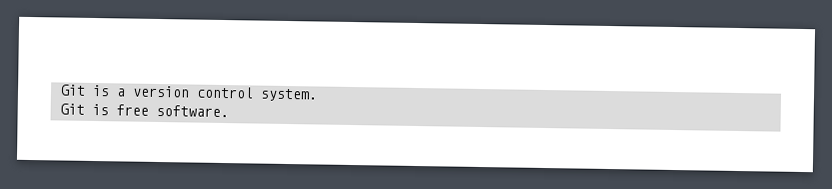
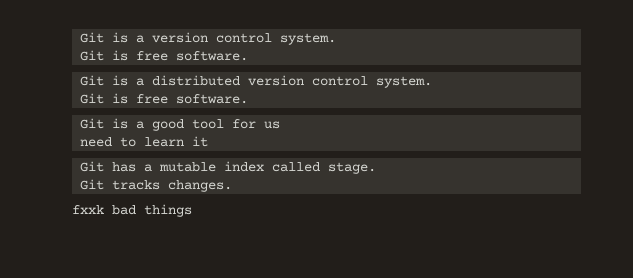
(230, 111) none -> [80,75,433,88] [80,93,249,104] [80,118,281,131] [80,136,209,147] [80,161,377,174] [80,179,233,192] [72,204,192,217] // Git is a distributed version control system. // Git is free software. // Git is a good tool for us // need to learn it // Git has a mutable index called stage. // Git tracks changes. // fxxk bad things

